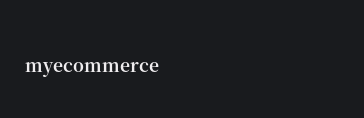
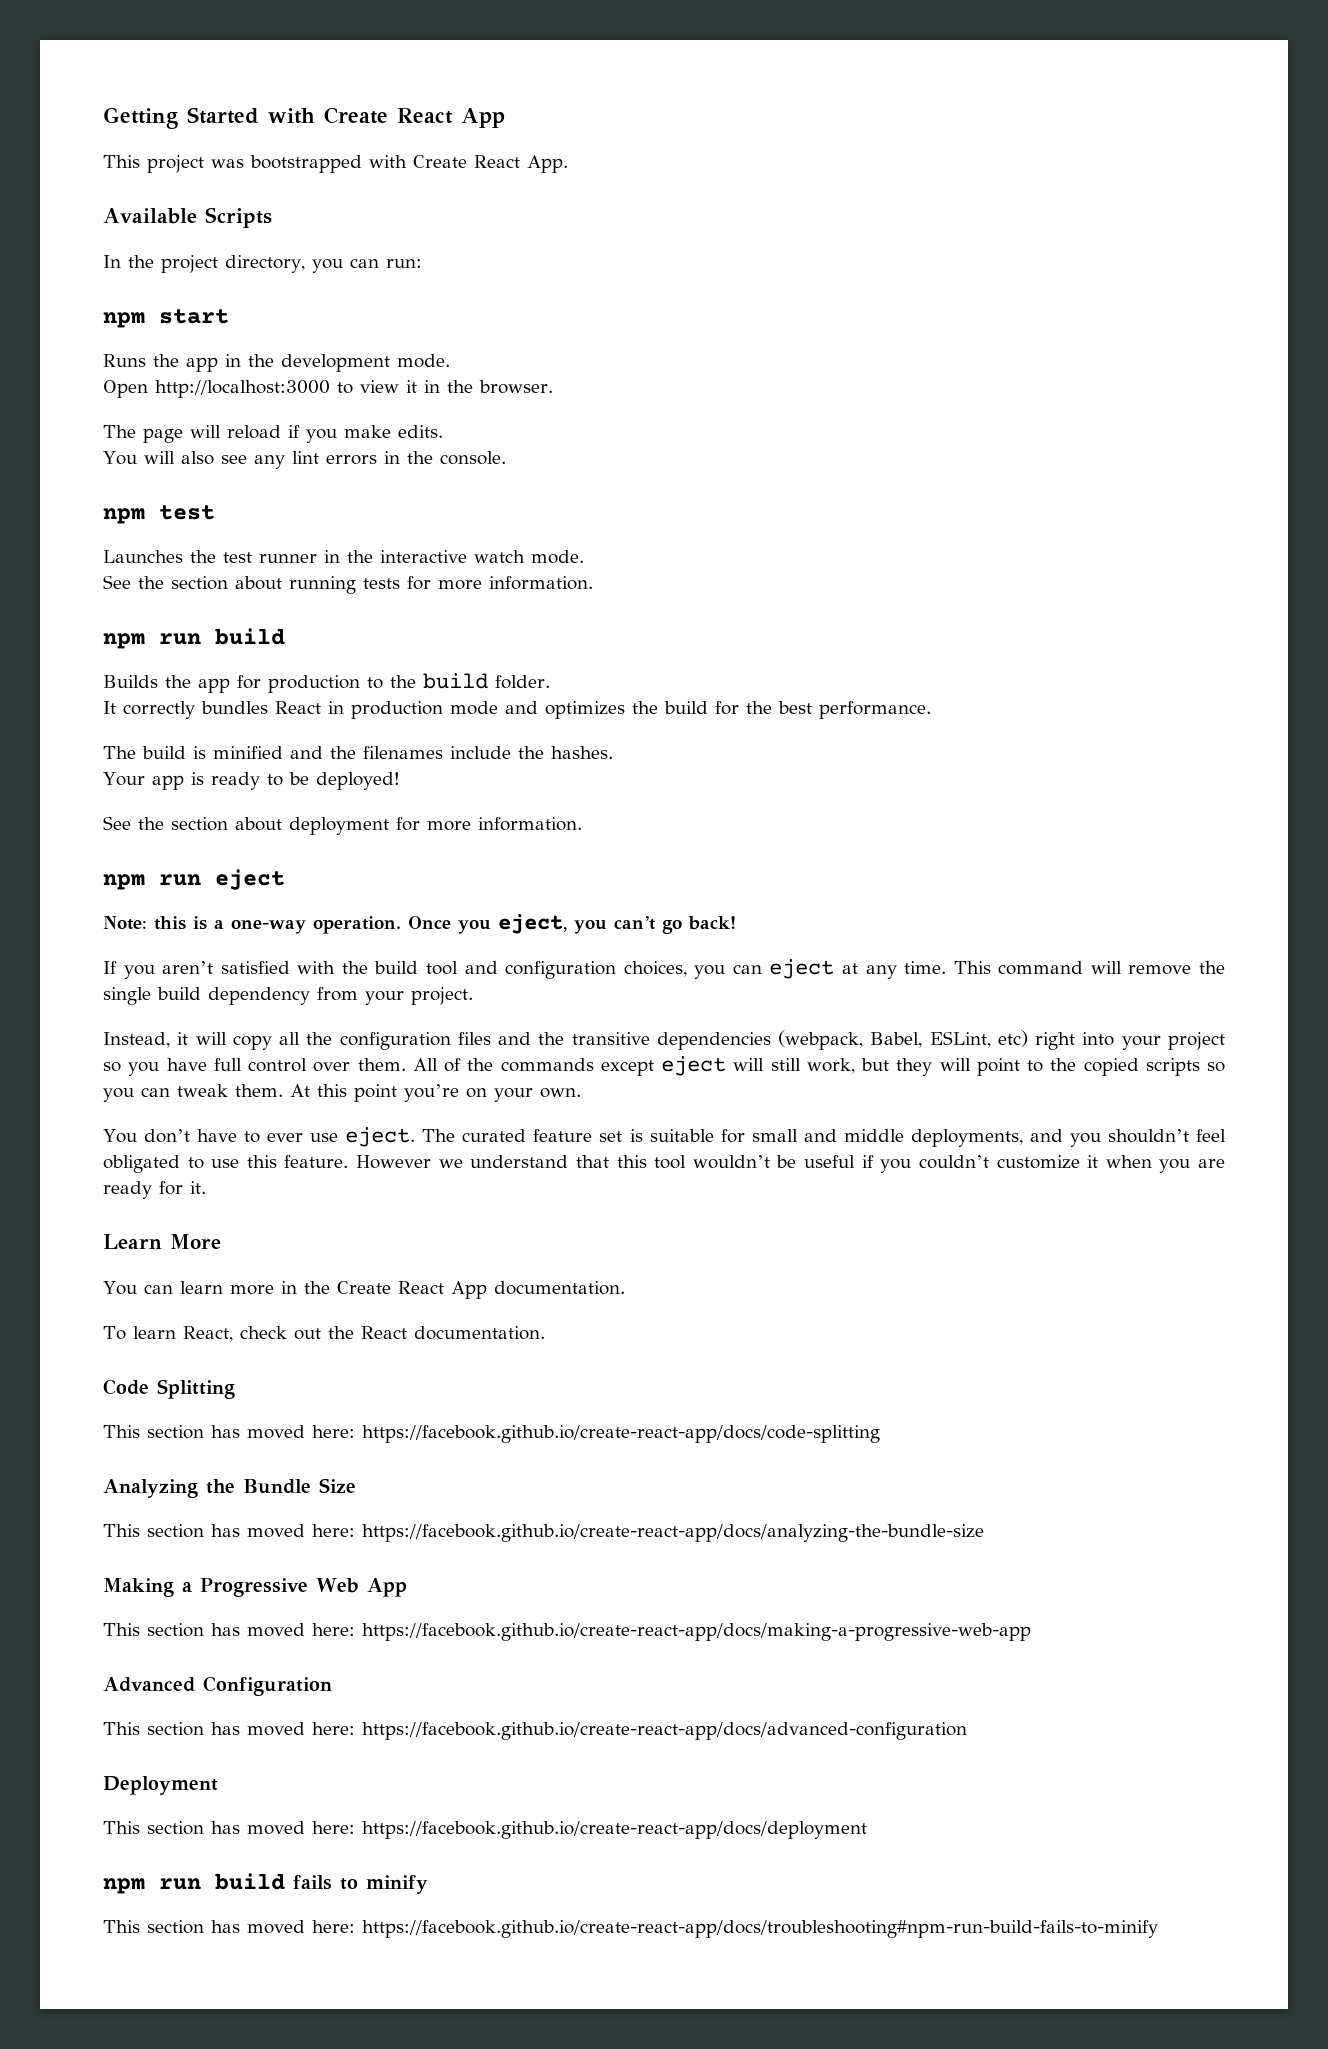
[25,62,159,77] myecommerce -> [103,107,505,129] [103,155,568,173] [103,207,272,228] [103,255,422,273] [103,309,229,328] [103,354,450,372] [103,380,553,398] [103,425,443,443] [103,451,506,469] [103,505,215,524] [103,550,584,564] [103,575,593,594] [103,628,285,649] [103,673,550,693] [103,701,931,719] [103,746,613,759] [103,772,400,790] [103,816,582,835] [103,869,285,890] [103,914,736,934] [103,959,1225,979] [103,987,473,1005] [103,1030,1226,1050] [103,1056,1225,1076] [103,1084,581,1102] [103,1127,1226,1147] [103,1155,1225,1173] [103,1181,206,1199] [103,1234,221,1249] [103,1281,625,1299] [103,1326,545,1342] [103,1379,235,1399] [103,1425,880,1443] [103,1478,356,1498] [103,1524,984,1542] [103,1578,407,1597] [103,1623,1031,1641] [103,1676,332,1696] [103,1722,967,1740] [103,1776,218,1795] [103,1821,867,1839] [103,1873,428,1894] [103,1920,1158,1938] Getting Started with Create React App // This project was bootstrapped with Create React App. // Available Scripts // In the project directory, you can run: // npm start // Runs the app in the development mode. // Open http://localhost:3000 to view it in the browser. // The page will reload if you make edits. // You will also see any lint errors in the console. // npm test // Launches the test runner in the interactive watch mode. // See the section about running tests for more information. // npm run build // Builds the app for production to the build folder. // It correctly bundles React in production mode and optimizes the build for the best performance. // The build is minified and the filenames include the hashes. // Your app is ready to be deployed! // See the section about deployment for more information. // npm run eject // Note: this is a one-way operation. Once you eject, you can’t go back! // If you aren’t satisfied with the build tool and configuration choices, you can eject at any time. This command will remove the single build dependency from your project. // Instead, it will copy all the configuration files and the transitive dependencies (webpack, Babel, ESLint, etc) right into your project so you have full control over them. All of the commands except eject will still work, but they will point to the copied scripts so you can tweak them. At this point you’re on your own. // You don’t have to ever use eject. The curated feature set is suitable for small and middle deployments, and you shouldn’t feel obligated to use this feature. However we understand that this tool wouldn’t be useful if you couldn’t customize it when you are ready for it. // Learn More // You can learn more in the Create React App documentation. // To learn React, check out the React documentation. // Code Splitting // This section has moved here: https://facebook.github.io/create-react-app/docs/code-splitting // Analyzing the Bundle Size // This section has moved here: https://facebook.github.io/create-react-app/docs/analyzing-the-bundle-size // Making a Progressive Web App // This section has moved here: https://facebook.github.io/create-react-app/docs/making-a-progressive-web-app // Advanced Configuration // This section has moved here: https://facebook.github.io/create-react-app/docs/advanced-configuration // Deployment // This section has moved here: https://facebook.github.io/create-react-app/docs/deployment // npm run build fails to minify // This section has moved here: https://facebook.github.io/create-react-app/docs/troubleshooting#npm-run-build-fails-to-minify

